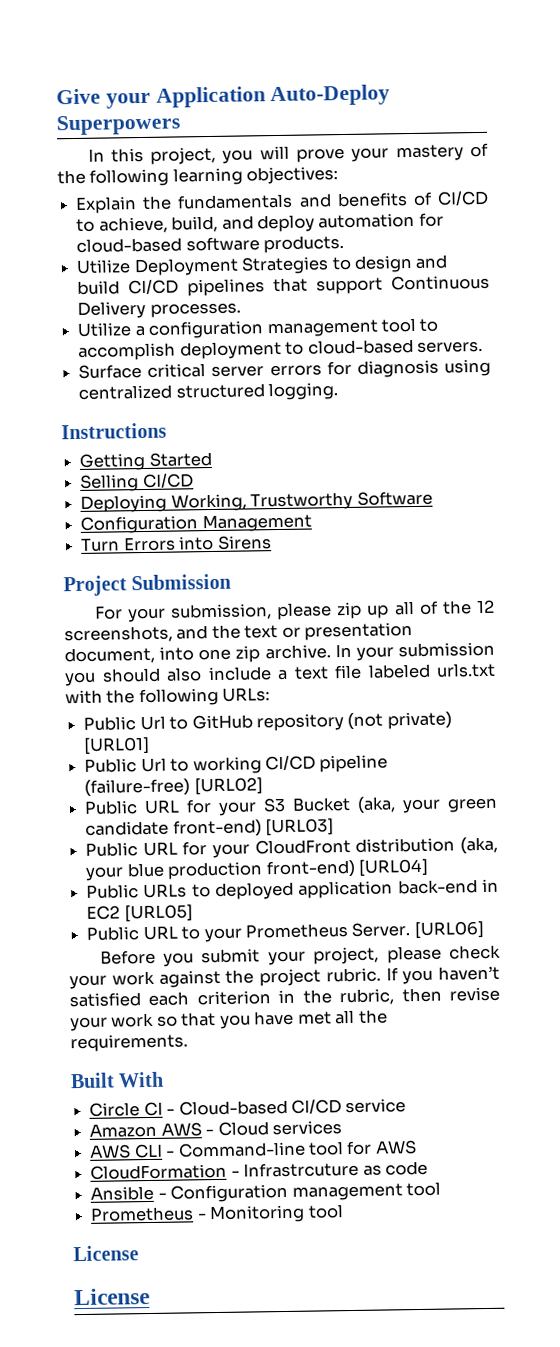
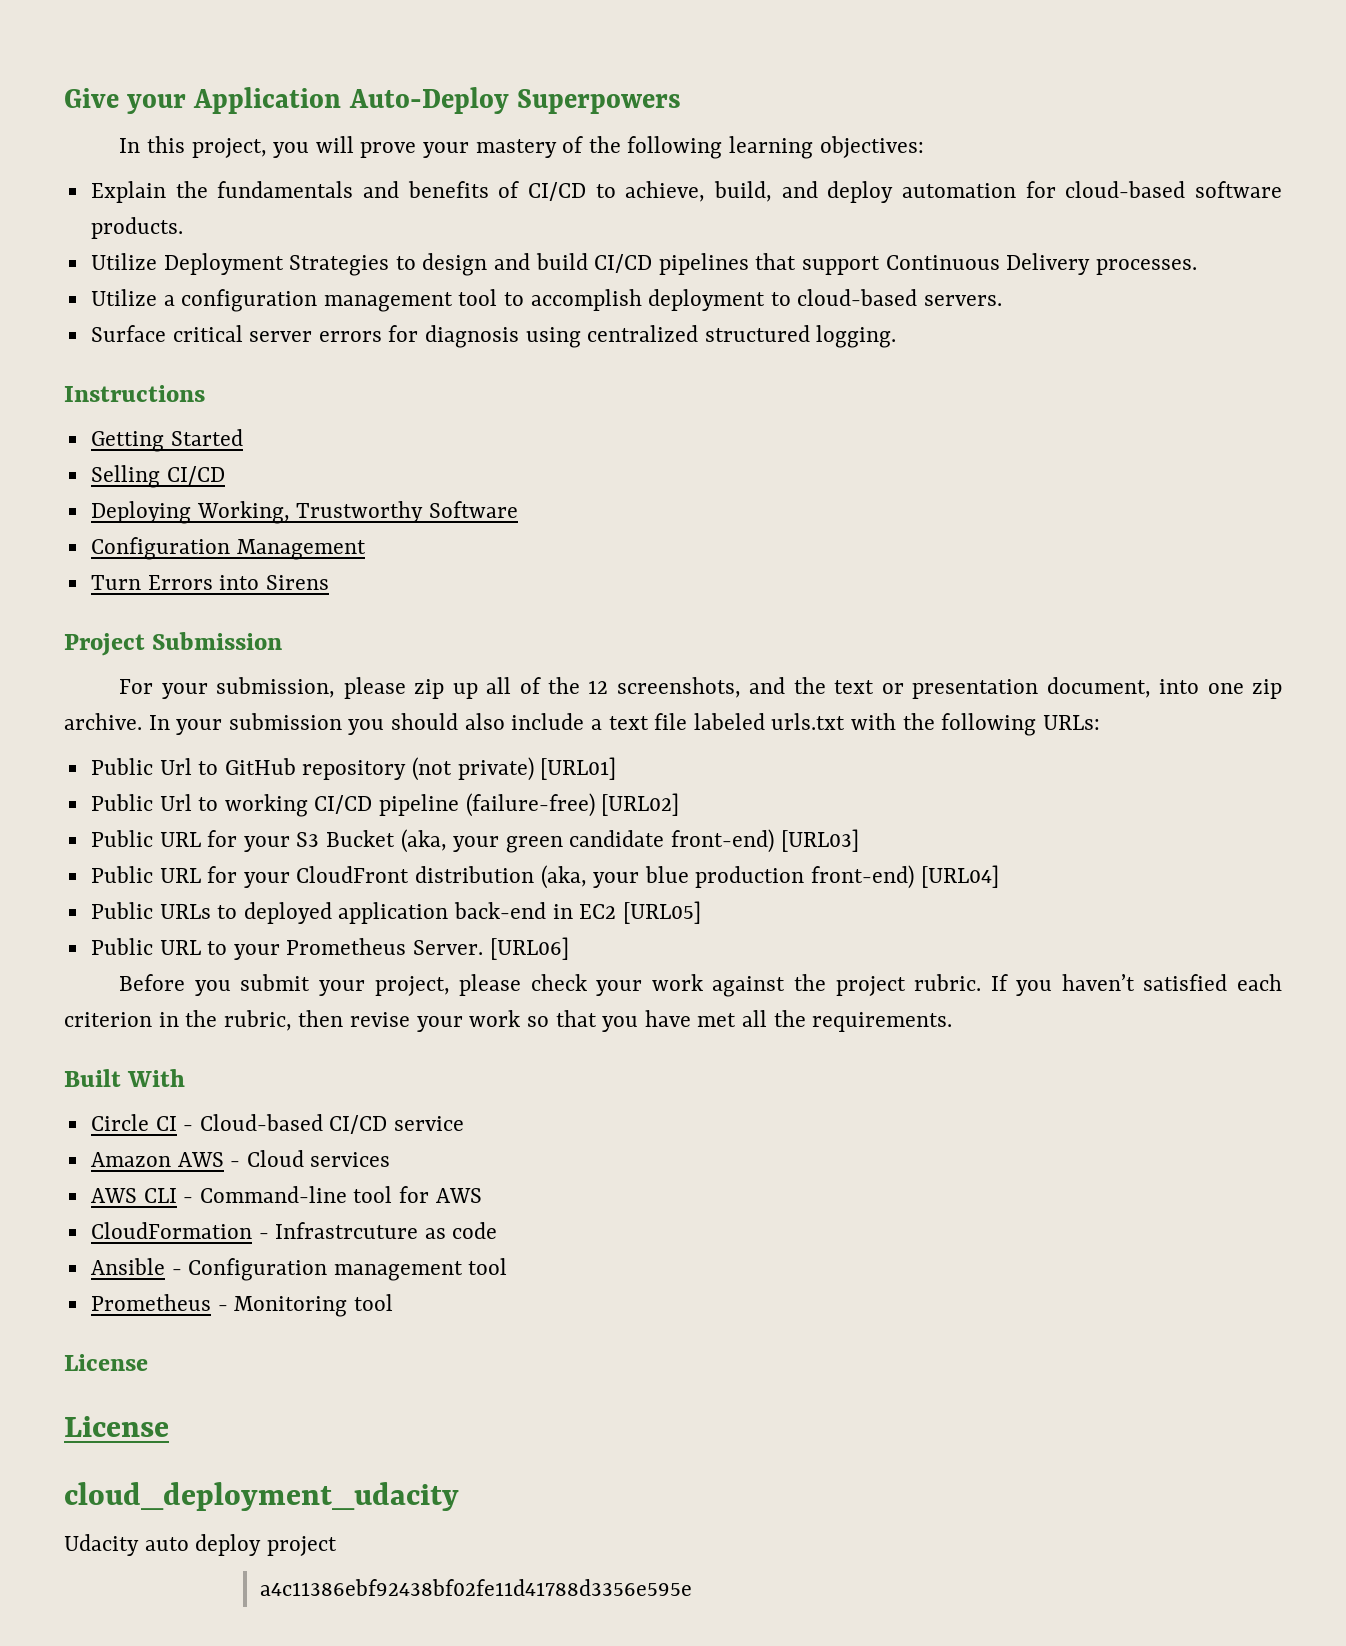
(150, 1297) none -> [64,1482,459,1511] [64,1534,337,1556] [260,1579,693,1596] // cloud_deployment_udacity // Udacity auto deploy project // a4c11386ebf92438bf02fe11d41788d3356e595e

